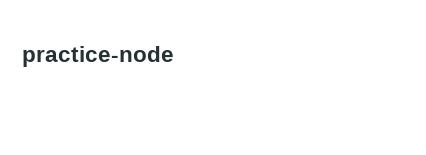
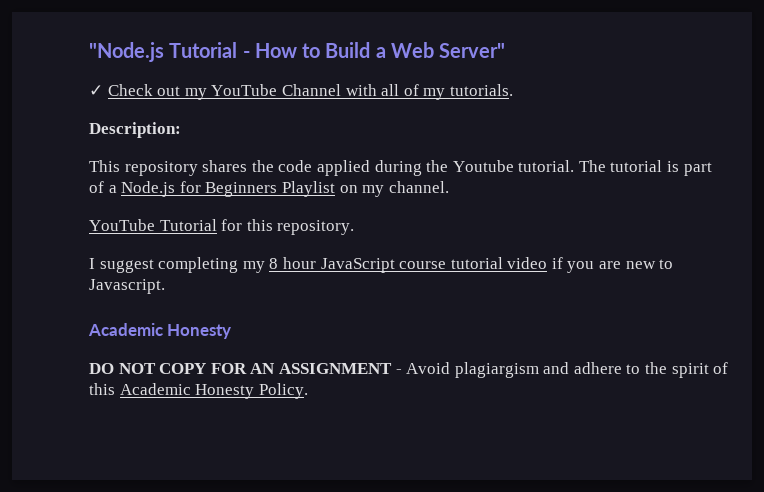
[22,46,174,67] practice-node -> [89,42,506,62] [89,84,513,100] [89,122,181,138] [89,160,712,176] [89,181,449,197] [89,219,355,235] [89,257,674,273] [89,279,165,294] [88,323,232,339] [89,362,729,378] [89,383,308,399] "Node.js Tutorial - How to Build a Web Server" // ✓ Check out my YouTube Channel with all of my tutorials. // Description: // This repository shares the code applied during the Youtube tutorial. The tutorial is part of a Node.js for Beginners Playlist on my channel. // YouTube Tutorial for this repository. // I suggest completing my 8 hour JavaScript course tutorial video if you are new to Javascript. // Academic Honesty // DO NOT COPY FOR AN ASSIGNMENT - Avoid plagiargism and adhere to the spirit of this Academic Honesty Policy.

